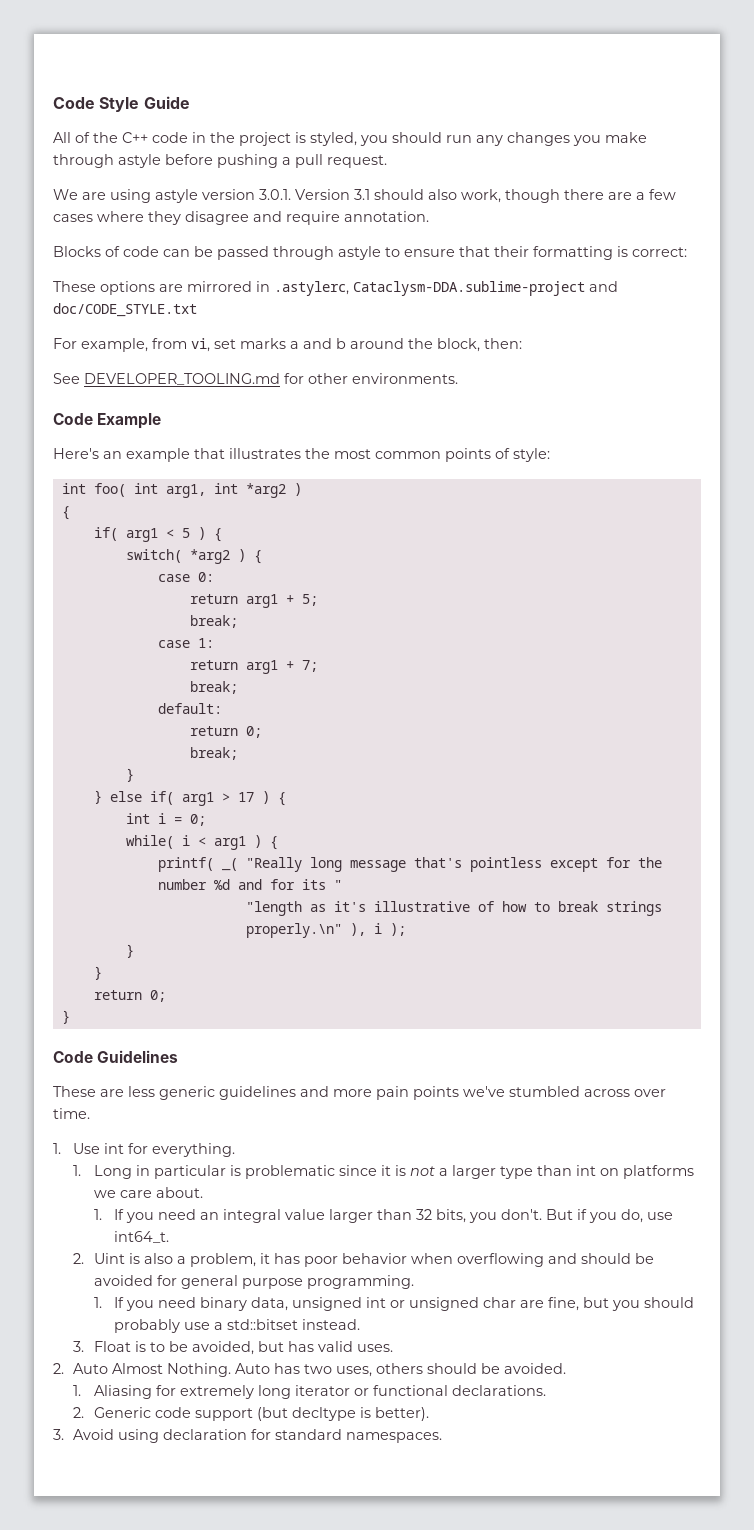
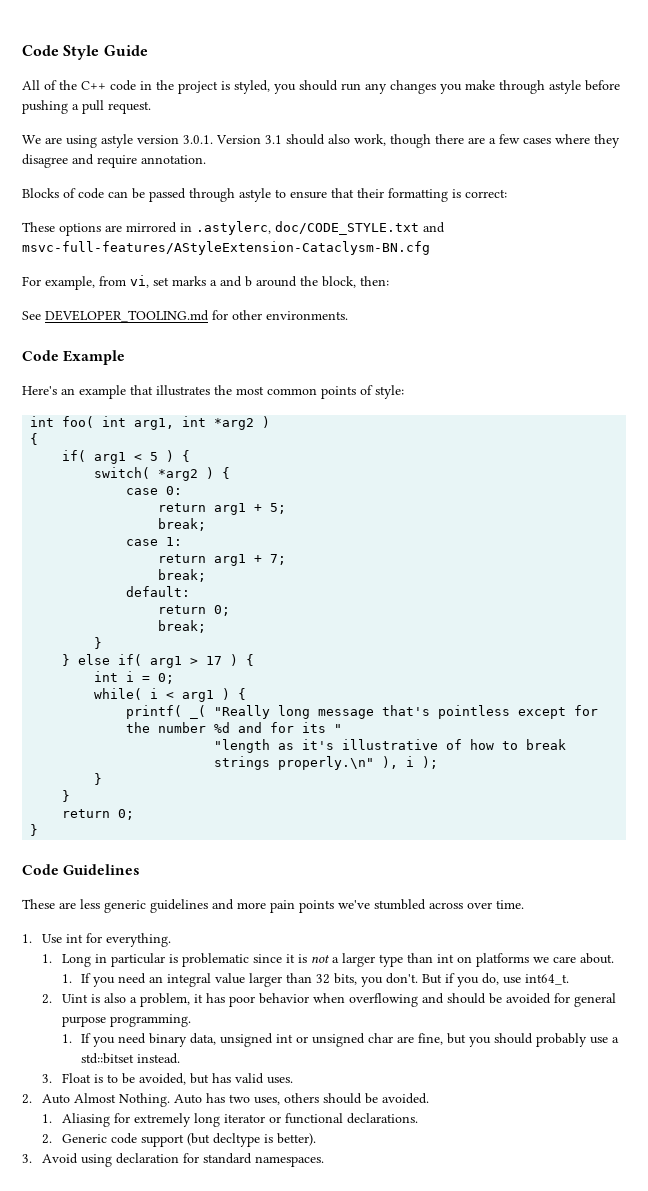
[353,281,618,296] [53,303,197,317] Cataclysm-DDA.sublime-project and doc/CODE_STYLE.txt -> [275,221,445,235] [22,241,430,255] doc/CODE_STYLE.txt and msvc-full-features/AStyleExtension-Cataclysm-BN.cfg

